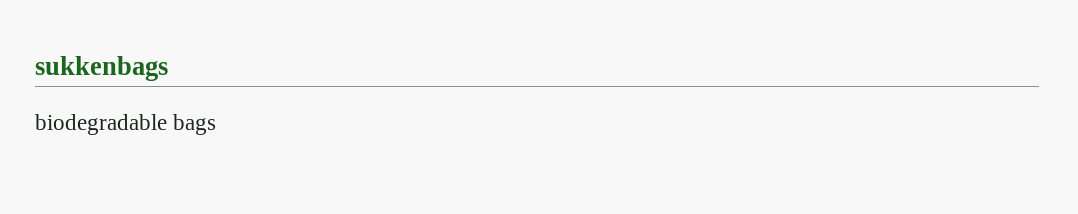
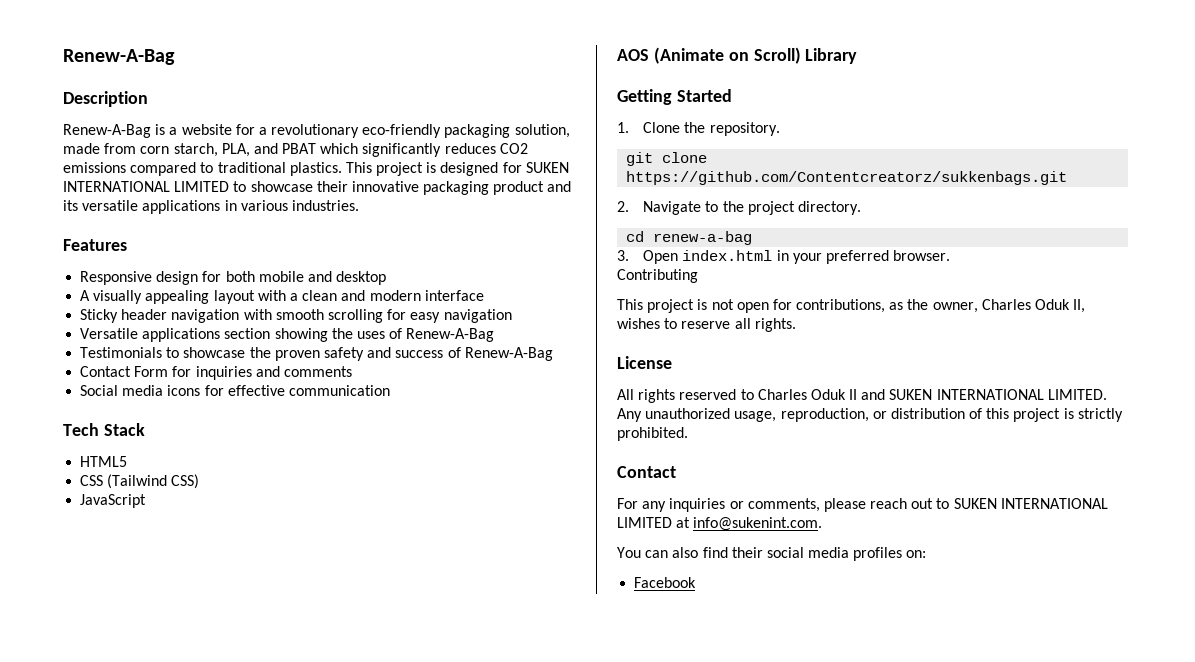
[35,56,168,81] [35,114,217,135] sukkenbags // biodegradable bags -> [63,49,175,65] [63,91,148,107] [63,124,570,138] [63,143,528,157] [63,162,569,176] [63,181,572,195] [63,200,359,214] [63,239,127,251] [80,271,387,285] [80,290,484,304] [80,309,512,323] [80,328,495,342] [80,347,553,361] [80,366,352,380] [80,385,390,396] [63,423,145,436] [80,456,128,467] [80,474,200,489] [80,494,147,508] [617,47,858,64] [617,89,732,105] [617,122,780,136] [626,152,708,166] [626,171,1068,185] [617,201,861,215] [626,231,753,245] [617,250,951,264] [617,269,698,283] [617,299,1086,313] [617,318,796,332] [617,356,672,369] [617,389,1107,403] [617,408,1123,422] [617,427,688,441] [617,466,676,478] [617,498,1108,512] [617,517,823,531] [617,547,927,561] [634,577,697,588] Renew-A-Bag // Description // Renew-A-Bag is a website for a revolutionary eco-friendly packaging solution, made from corn starch, PLA, and PBAT which significantly reduces CO2 emissions compared to traditional plastics. This project is designed for SUKEN INTERNATIONAL LIMITED to showcase their innovative packaging product and its versatile applications in various industries. // Features // Responsive design for both mobile and desktop // A visually appealing layout with a clean and modern interface // Sticky header navigation with smooth scrolling for easy navigation // Versatile applications section showing the uses of Renew-A-Bag // Testimonials to showcase the proven safety and success of Renew-A-Bag // Contact Form for inquiries and comments // Social media icons for effective communication // Tech Stack // HTML5 // CSS (Tailwind CSS) // JavaScript // AOS (Animate on Scroll) Library // Getting Started // 1. Clone the repository. // git clone https://github.com/Contentcreatorz/sukkenbags.git // 2. Navigate to the project directory. // cd renew-a-bag // 3. Open index.html in your preferred browser. // Contributing // This project is not open for contributions, as the owner, Charles Oduk II, wishes to reserve all rights. // License // All rights reserved to Charles Oduk II and SUKEN INTERNATIONAL LIMITED. Any unauthorized usage, reproduction, or distribution of this project is strictly prohibited. // Contact // For any inquiries or comments, please reach out to SUKEN INTERNATIONAL LIMITED at info@sukenint.com. // You can also find their social media profiles on: // Facebook

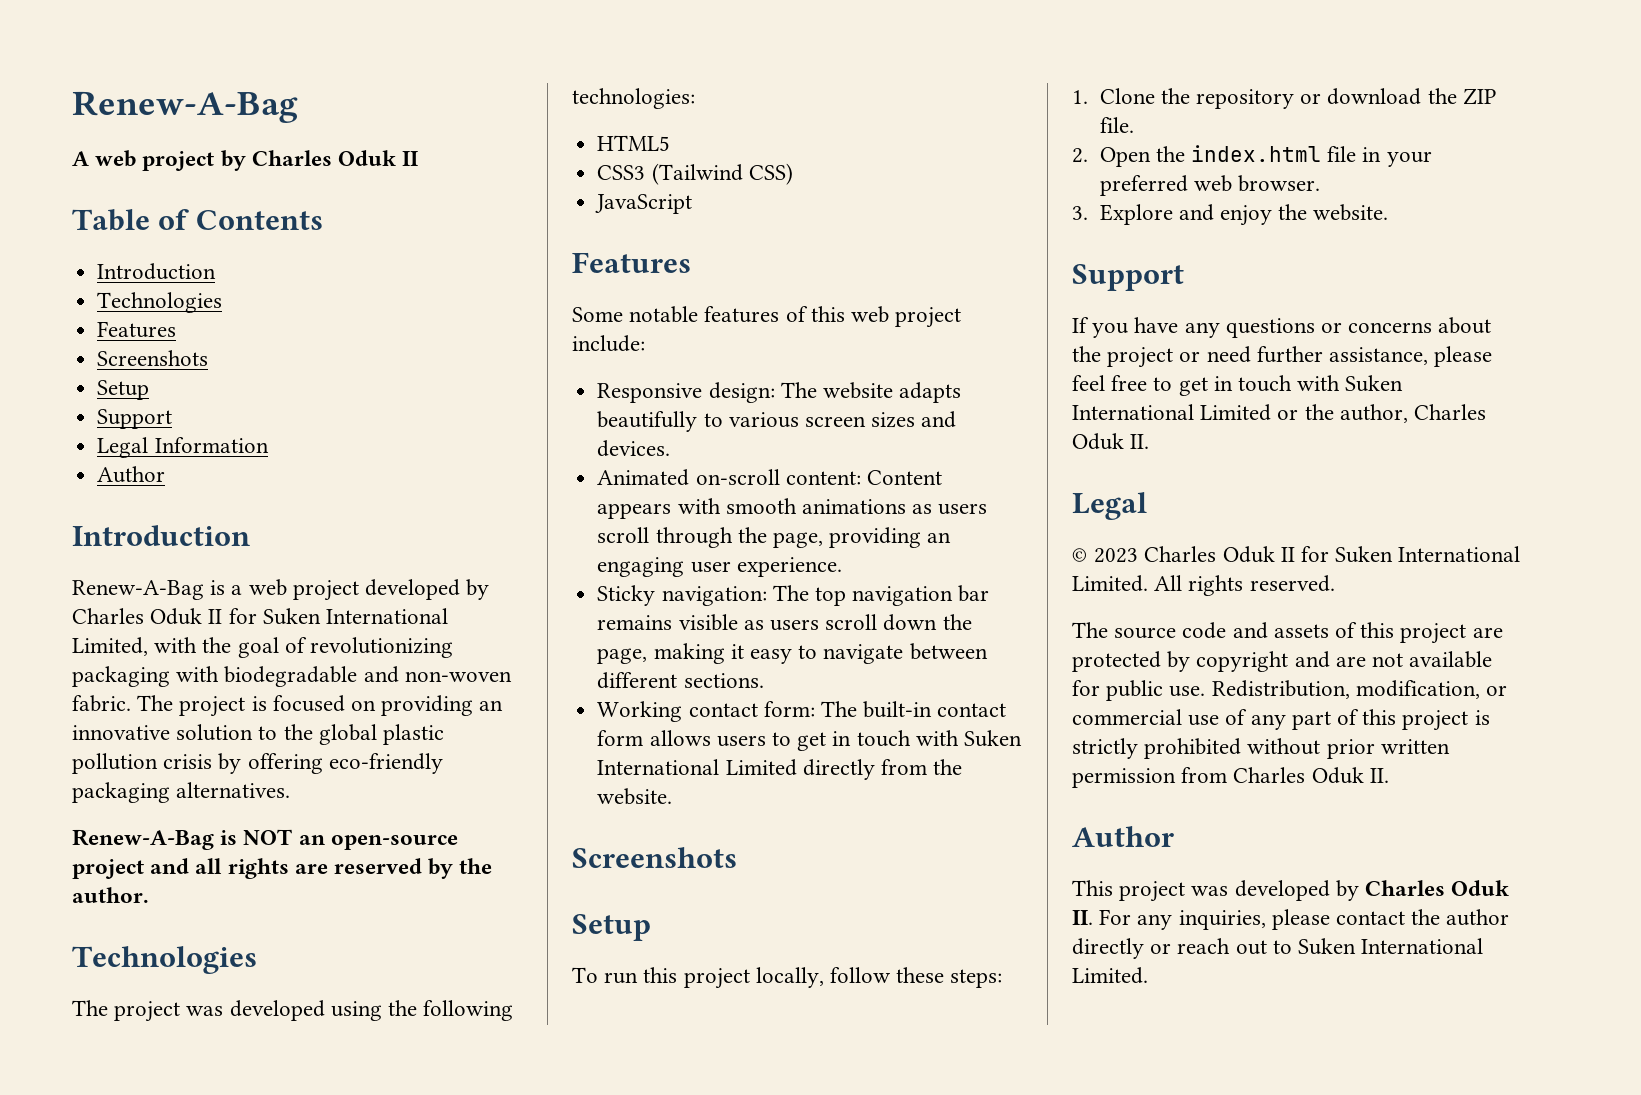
[63,49,175,65] [63,91,148,107] [63,124,570,138] [63,143,528,157] [63,162,569,176] [63,181,572,195] [63,200,359,214] [63,239,127,251] [80,271,387,285] [80,290,484,304] [80,309,512,323] [80,328,495,342] [80,347,553,361] [80,366,352,380] [80,385,390,396] [63,423,145,436] Renew-A-Bag // Description // Renew-A-Bag is a website for a revolutionary eco-friendly packaging solution, made from corn starch, PLA, and PBAT which significantly reduces CO2 emissions compared to traditional plastics. This project is designed for SUKEN INTERNATIONAL LIMITED to showcase their innovative packaging product and its versatile applications in various industries. // Features // Responsive design for both mobile and desktop // A visually appealing layout with a clean and modern interface // Sticky header navigation with smooth scrolling for easy navigation // Versatile applications section showing the uses of Renew-A-Bag // Testimonials to showcase the proven safety and success of Renew-A-Bag // Contact Form for inquiries and comments // Social media icons for effective communication // Tech Stack -> [72,91,298,123] [72,150,419,171] [72,209,323,231] [97,263,217,280] [97,292,223,313] [97,321,177,338] [97,350,209,366] [97,380,150,400] [97,409,173,429] [97,437,269,458] [97,466,166,483] [72,525,250,546] [72,579,490,601] [72,608,449,625] [72,637,454,658] [72,666,512,687] [72,695,504,717] [72,724,445,745] [72,753,443,774] [72,782,291,803] [72,829,458,850] [72,858,493,879] [72,887,149,903] [72,946,257,974] [72,1000,514,1022] [572,88,695,109] Renew-A-Bag // A web project by Charles Oduk II // Table of Contents // Introduction // Technologies // Features // Screenshots // Setup // Support // Legal Information // Author // Introduction // Renew-A-Bag is a web project developed by Charles Oduk II for Suken International Limited, with the goal of revolutionizing packaging with biodegradable and non-woven fabric. The project is focused on providing an innovative solution to the global plastic pollution crisis by offering eco-friendly packaging alternatives. // Renew-A-Bag is NOT an open-source project and all rights are reserved by the author. // Technologies // The project was developed using the following technologies:
[80,475,104,486] CSS -> [597,165,646,180] CSS3
[617,47,858,64] [617,89,732,105] [617,122,780,136] [626,152,708,166] [626,171,1068,185] [617,201,861,215] [626,231,753,245] [617,250,773,264] AOS (Animate on Scroll) Library // Getting Started // 1. Clone the repository. // git clone https://github.com/Contentcreatorz/sukkenbags.git // 2. Navigate to the project directory. // cd renew-a-bag // 3. Open index.html -> [572,252,691,273] [572,306,962,328] [572,335,645,352] [597,382,962,403] [597,411,957,432] [597,440,671,457] [597,469,942,486] [597,498,988,519] [597,527,952,548] [597,557,842,577] [597,585,990,606] [597,614,972,631] [597,643,988,664] [597,672,764,689] [597,701,1007,722] [597,730,1022,751] [597,759,963,780] [597,788,673,805] [572,847,737,868] [572,914,651,941] [572,967,1003,989] [1072,88,1496,109] [1099,117,1134,133] [1072,145,1357,167] Features // Some notable features of this web project include: // Responsive design: The website adapts beautifully to various screen sizes and devices. // Animated on-scroll content: Content appears with smooth animations as users scroll through the page, providing an engaging user experience. // Sticky navigation: The top navigation bar remains visible as users scroll down the page, making it easy to navigate between different sections. // Working contact form: The built-in contact form allows users to get in touch with Suken International Limited directly from the website. // Screenshots // Setup // To run this project locally, follow these steps: // 1. Clone the repository or download the ZIP file. // 2. Open the index.html file
(889, 257) none -> [1193,175,1232,192] web
[617,269,698,283] [617,299,1086,313] [617,318,796,332] [617,356,672,369] [617,389,1107,403] [617,408,965,422] Contributing // This project is not open for contributions, as the owner, Charles Oduk II, wishes to reserve all rights. // License // All rights reserved to Charles Oduk II and SUKEN INTERNATIONAL LIMITED. Any unauthorized usage, reproduction, or distribution -> [1072,204,1389,226] [1072,264,1184,291] [1072,317,1492,338] [1072,346,1493,368] [1072,375,1404,396] [1072,404,1487,423] [1072,433,1150,450] [1072,492,1147,520] [1072,546,1521,563] [1072,575,1335,596] [1072,622,1503,644] [1072,651,1493,672] [1072,680,1508,701] [1072,709,1331,730] 3. Explore and enjoy the website. // Support // If you have any questions or concerns about the project or need further assistance, please feel free to get in touch with Suken International Limited or the author, Charles Oduk II. // Legal // © 2023 Charles Oduk II for Suken International Limited. All rights reserved. // The source code and assets of this project are protected by copyright and are not available for public use. Redistribution, modification, or commercial use of any part
[617,427,688,441] [617,466,676,478] [617,498,1108,512] [617,517,823,531] [617,547,927,561] [634,577,697,588] prohibited. // Contact // For any inquiries or comments, please reach out to SUKEN INTERNATIONAL LIMITED at info@sukenint.com. // You can also find their social media profiles on: // Facebook -> [1144,738,1450,759] [1072,767,1389,788] [1072,826,1174,847] [1072,880,1510,902] [1072,909,1510,930] [1072,938,1484,959] [1072,967,1148,984] prohibited without prior written permission from Charles Oduk II. // Author // This project was developed by Charles Oduk II. For any inquiries, please contact the author directly or reach out to Suken International Limited.

